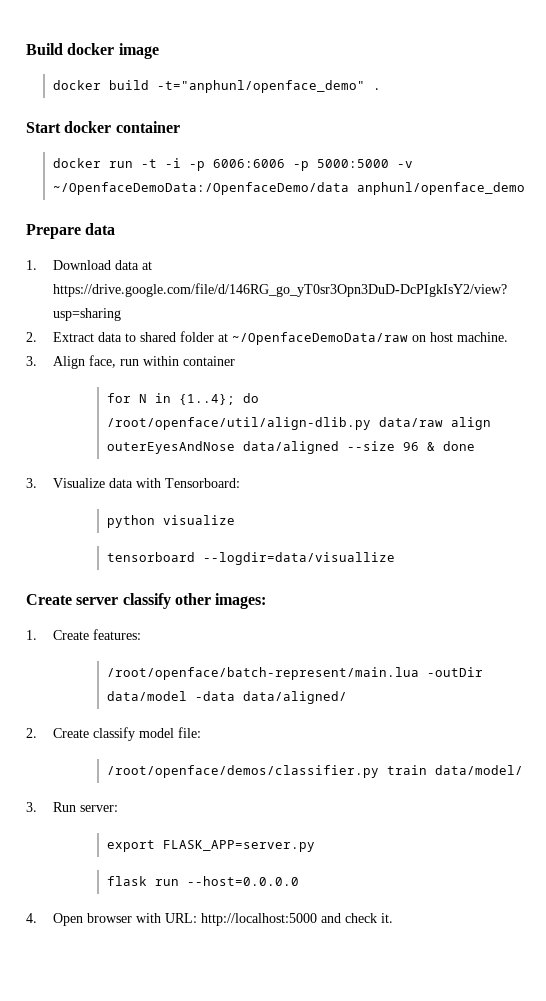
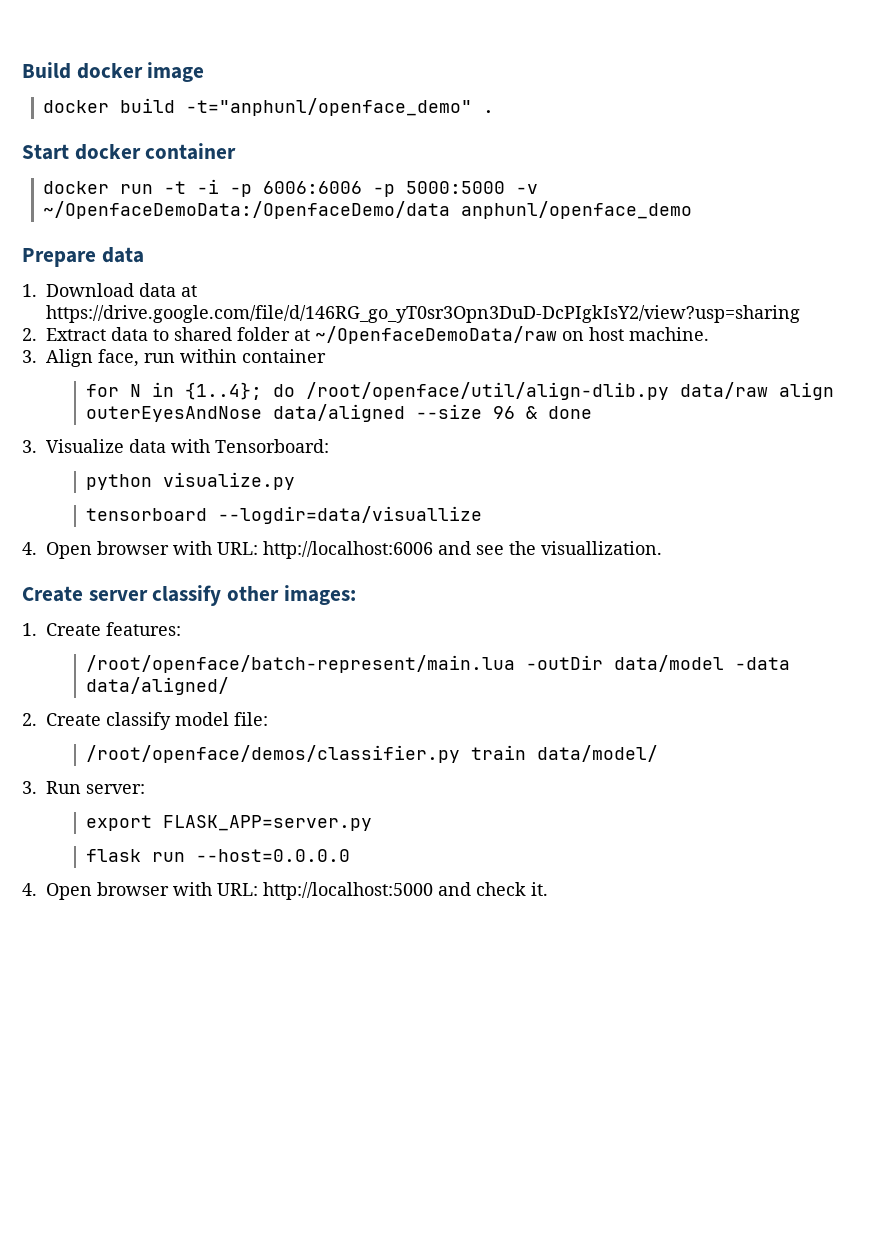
[162,515,235,525] visualize -> [163,472,296,490] visualize.py
(395, 558) none -> [22,541,662,559] // 4. Open browser with URL: http://localhost:6006 and see the visuallization.

